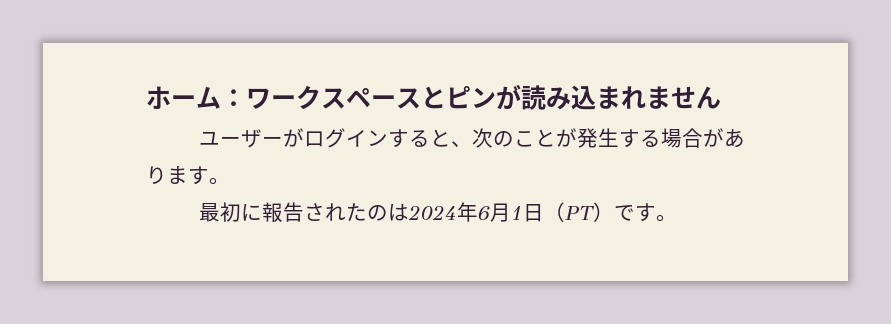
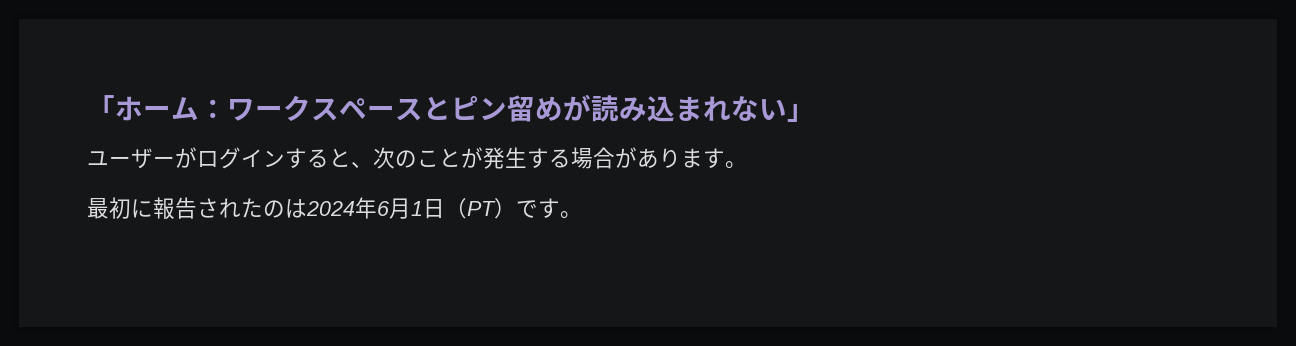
(146, 97) none -> [87,95,115,119] 「
(496, 98) none -> [507,95,563,122] 留め
[646,86,721,109] ません -> [731,96,815,122] ない」

